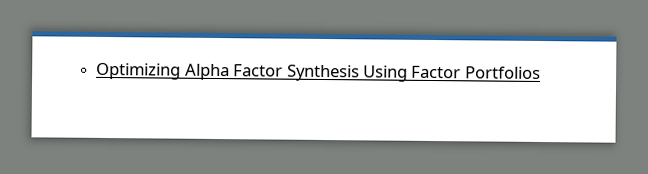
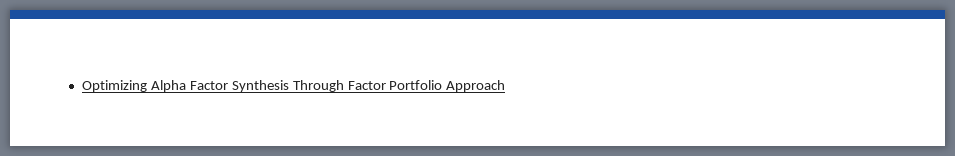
[362,65,541,82] Using Factor Portfolios -> [292,80,506,92] Through Factor Portfolio Approach

